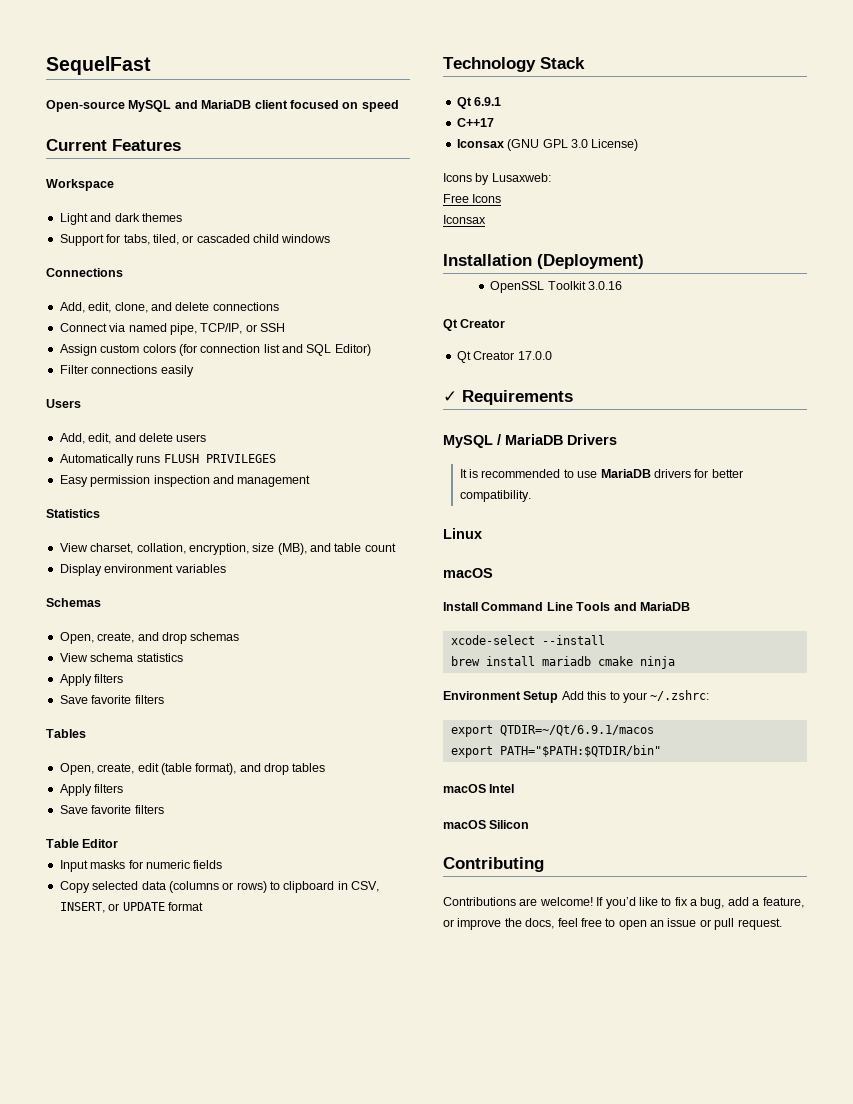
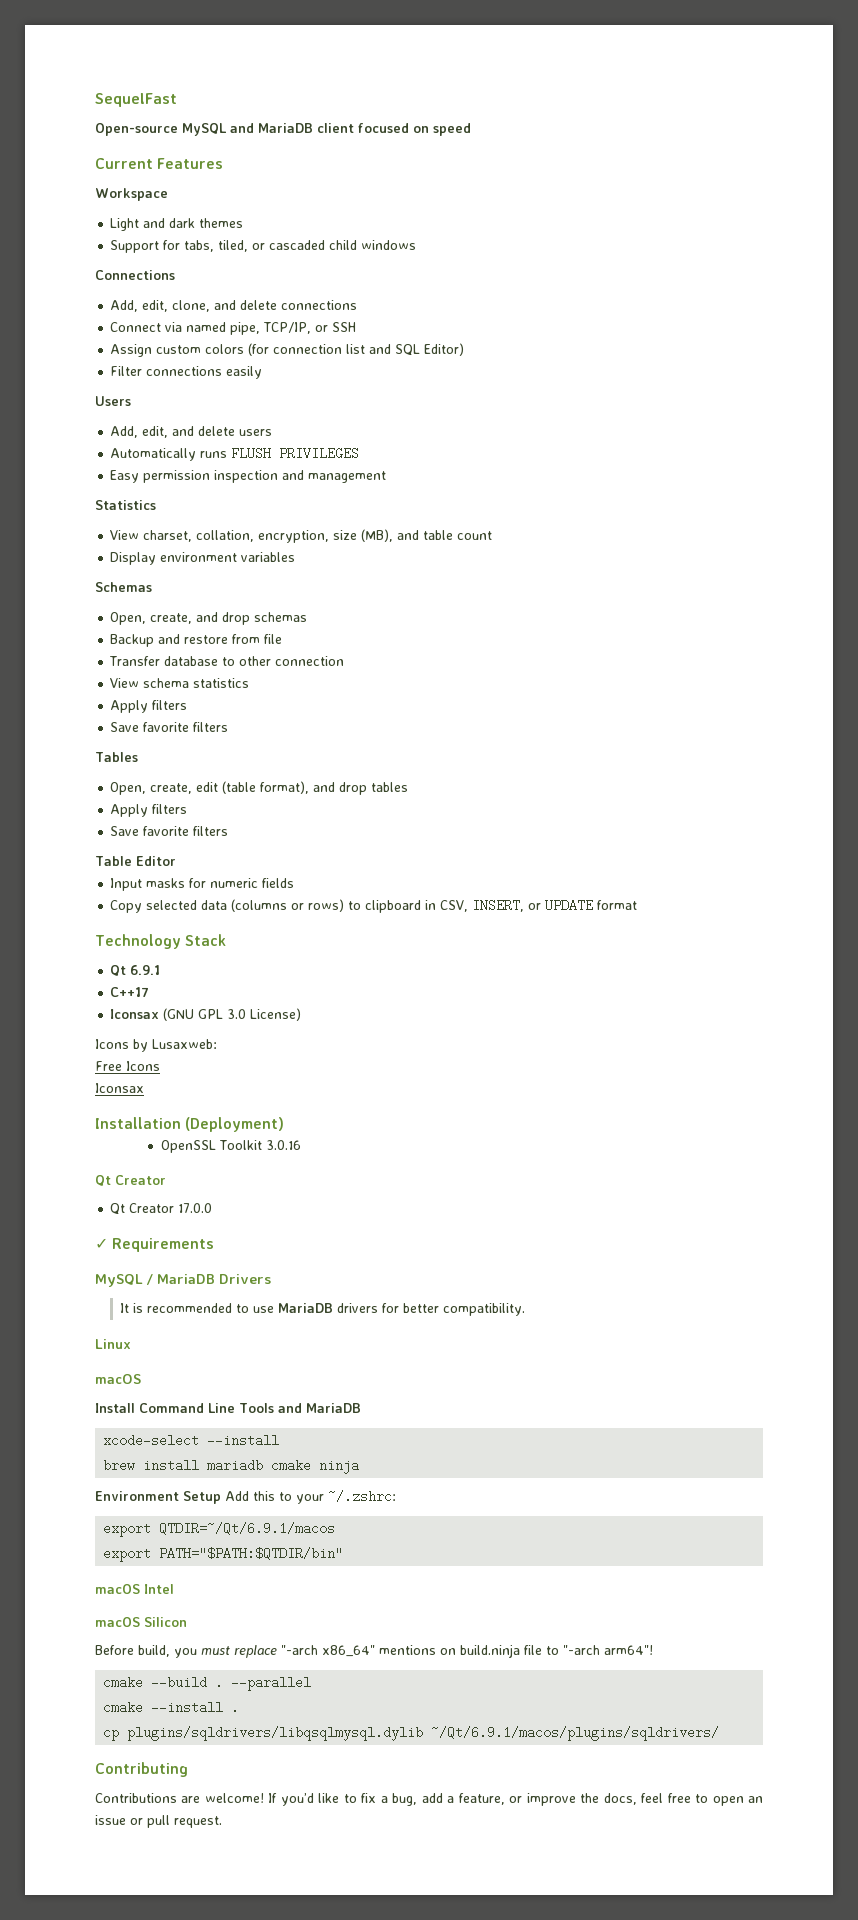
(240, 636) none -> [110,634,283,647] [109,656,345,666] // Backup and restore from file // Transfer database to other connection
(530, 824) none -> [95,1644,653,1658] [103,1676,312,1691] [103,1701,240,1714] [103,1726,720,1741] // Before build, you must replace "-arch x86_64" mentions on build.ninja file to "-arch arm64"! // cmake --build . --parallel // cmake --install . // cp plugins/sqldrivers/libqsqlmysql.dylib ~/Qt/6.9.1/macos/plugins/sqldrivers/

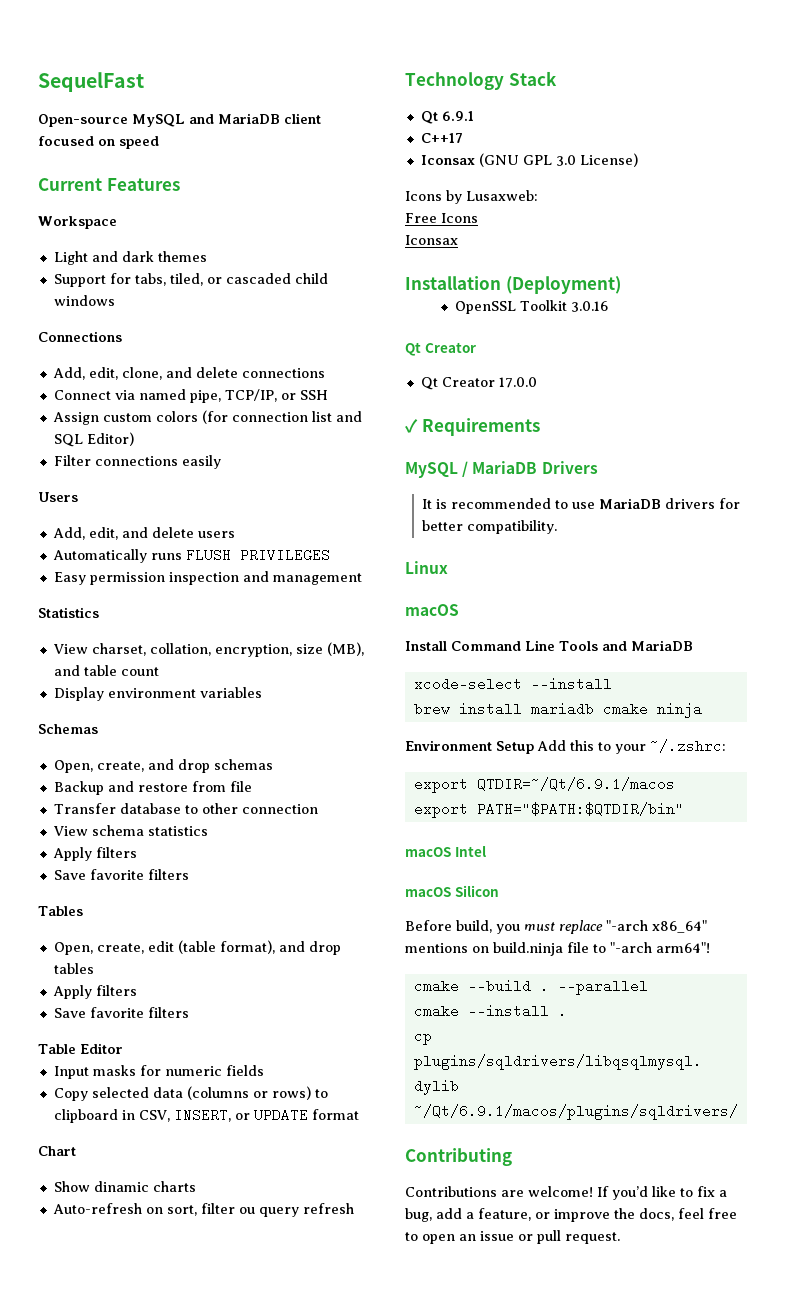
(638, 905) none -> [38,1146,76,1156] [53,1181,196,1192] [52,1203,354,1217] // Chart // Show dinamic charts // Auto-refresh on sort, filter ou query refresh

